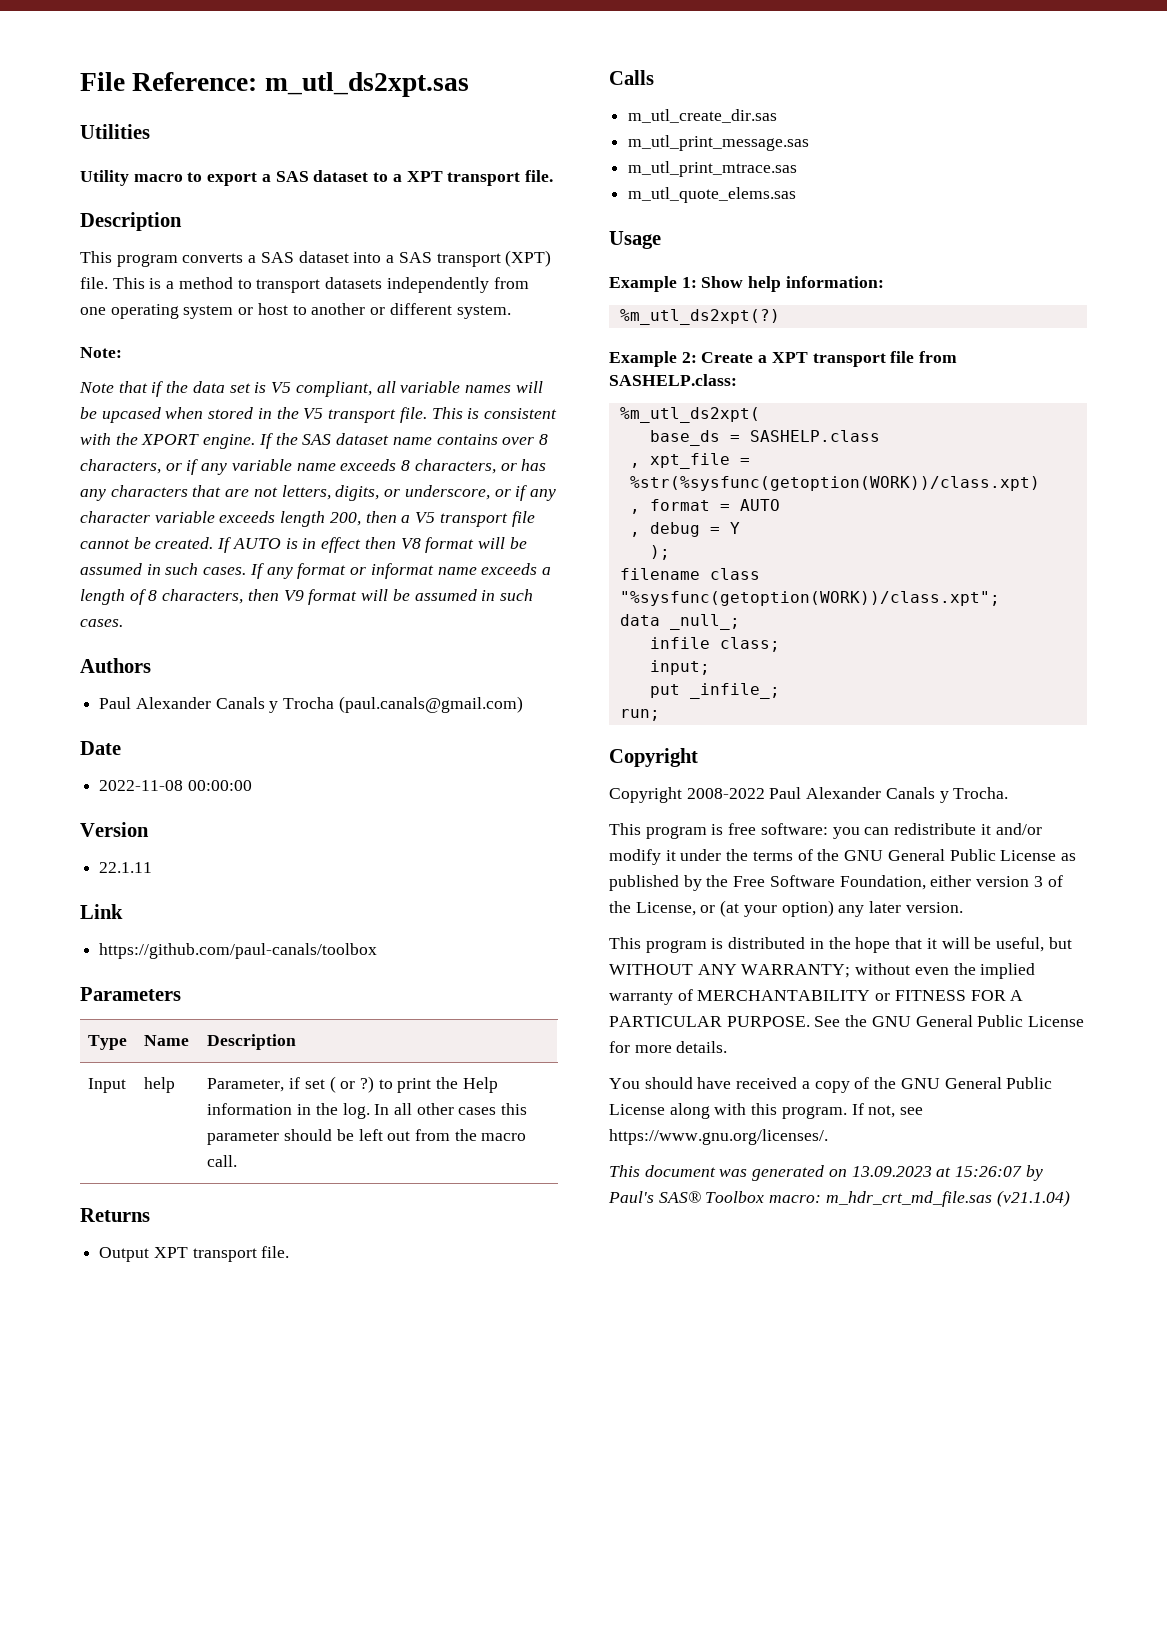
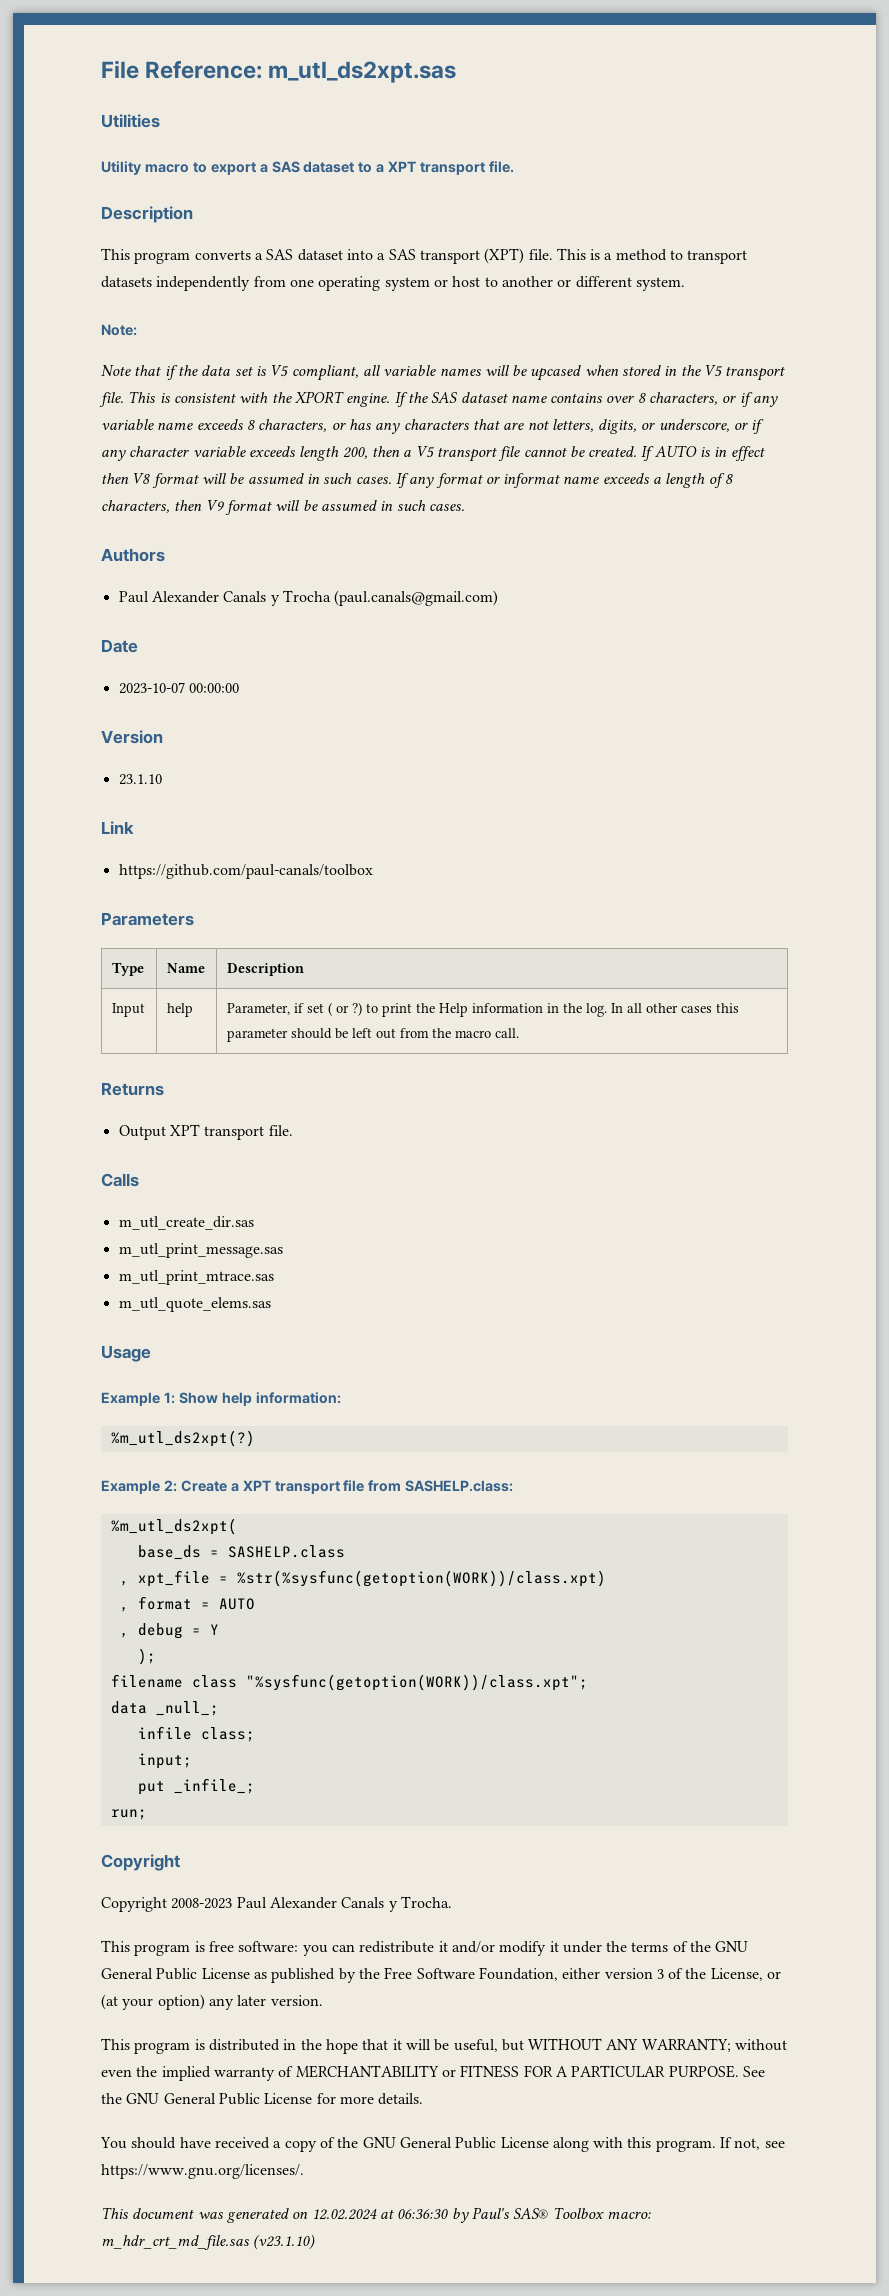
[99,780,184,791] 2022-11-08 -> [118,682,185,694] 2023-10-07
[99,862,153,873] 22.1.11 -> [118,774,162,785] 23.1.10
[686,788,765,799] 2008-2022 -> [171,1898,233,1909] 2008-2023
[851,1166,1023,1177] 13.09.2023 at 15:26:07 -> [311,2209,449,2220] 12.02.2024 at 06:36:30
[996,1190,1070,1207] (v21.1.04) -> [253,2234,316,2250] (v23.1.10)

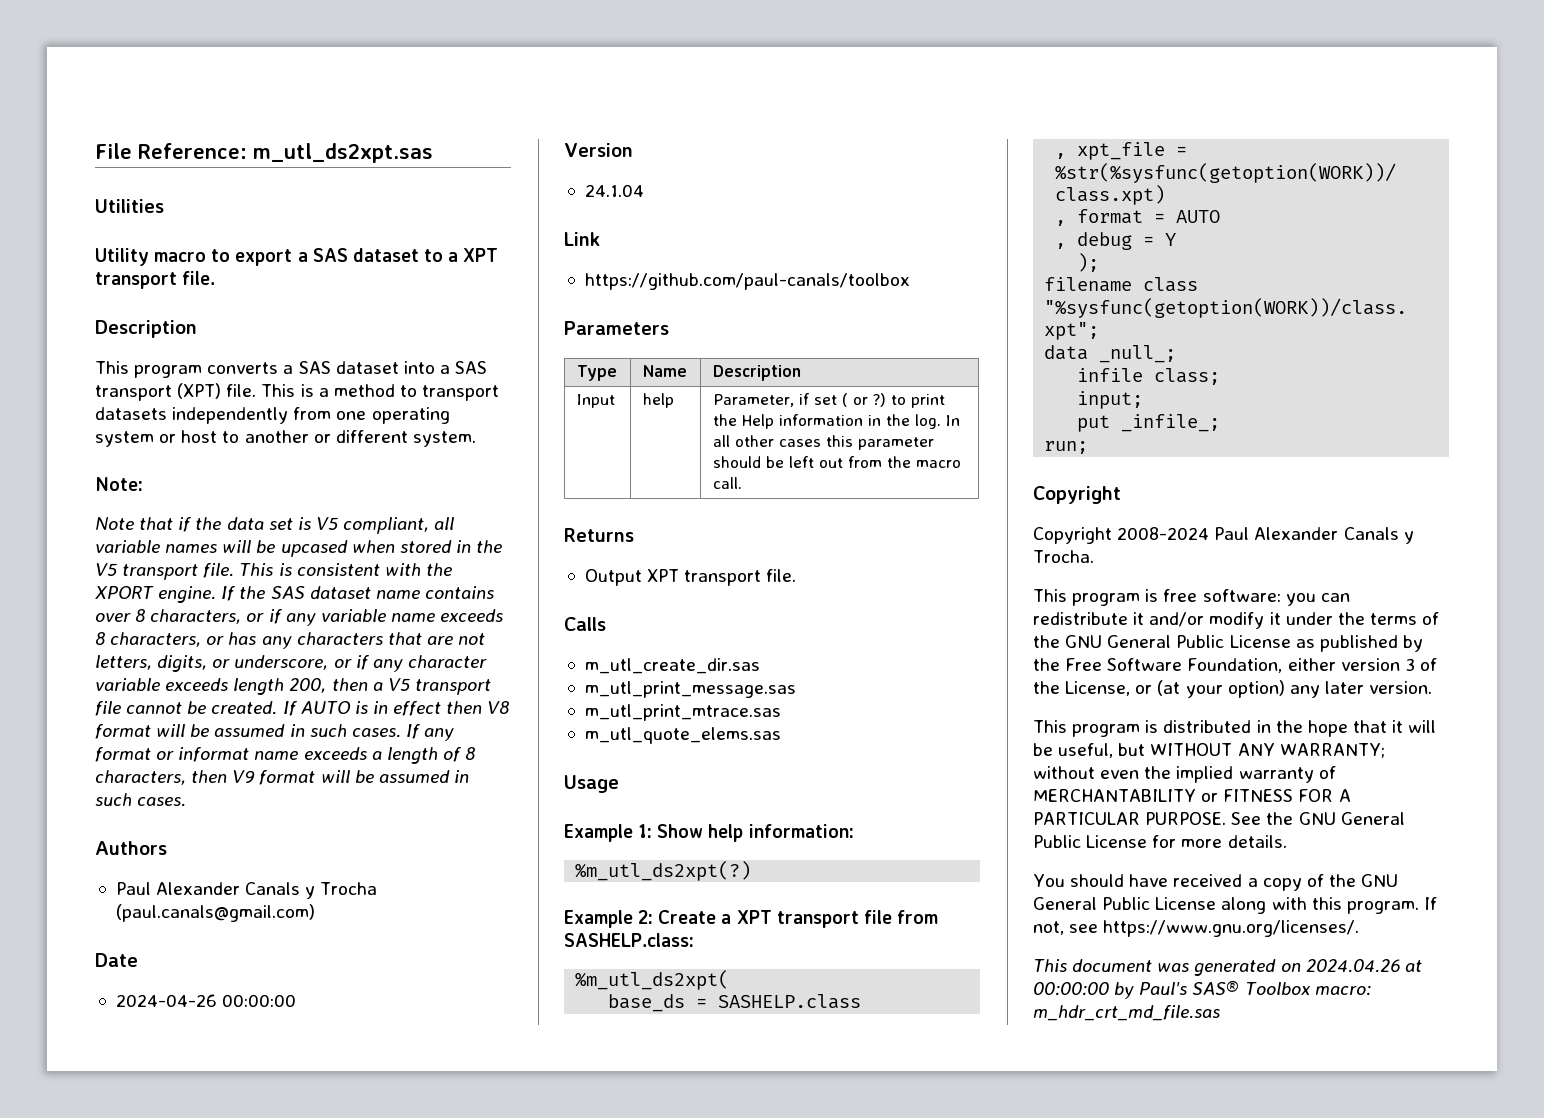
[118,682,185,694] 2023-10-07 -> [115,994,217,1007] 2024-04-26
[118,774,162,785] 23.1.10 -> [584,184,644,197] 24.1.04
[171,1898,233,1909] 2008-2023 -> [1117,527,1210,540] 2008-2024
[311,2209,449,2220] 12.02.2024 at 06:36:30 -> [1305,959,1422,973] [1033,982,1109,996] 2024.04.26 at 00:00:00
[253,2234,316,2250] (v23.1.10) -> (1220, 1013) none

